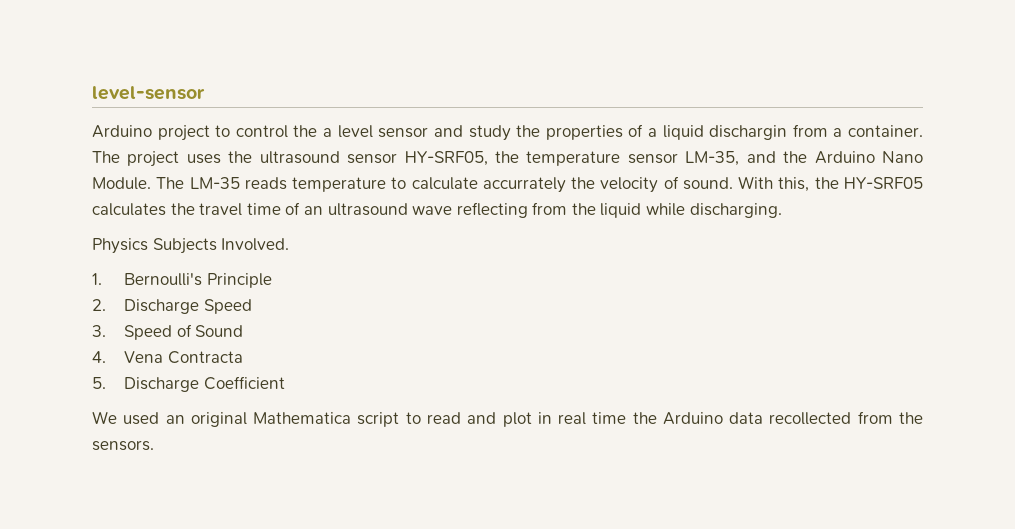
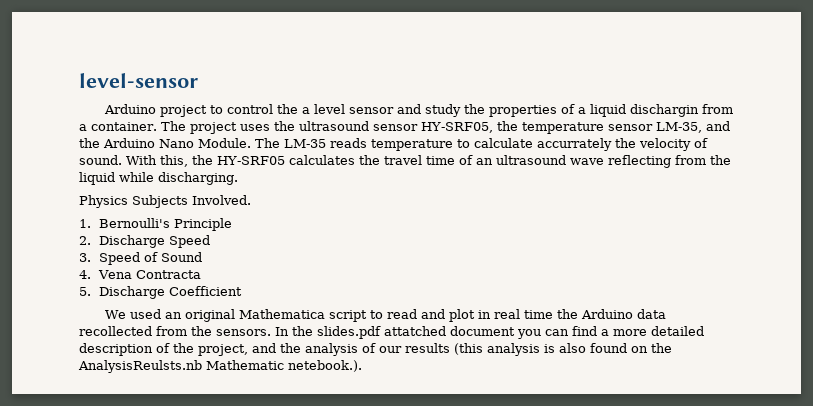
(154, 445) none -> [275,326,704,339] [79,343,672,356] [78,360,362,373] In the slides.pdf attatched document you can find a more detailed description of the project, and the analysis of our results (this analysis is also found on the AnalysisReulsts.nb Mathematic netebook.).

